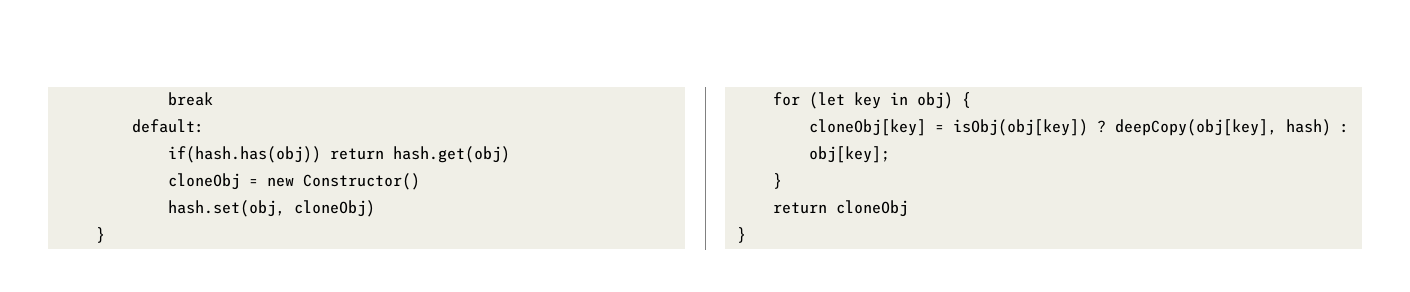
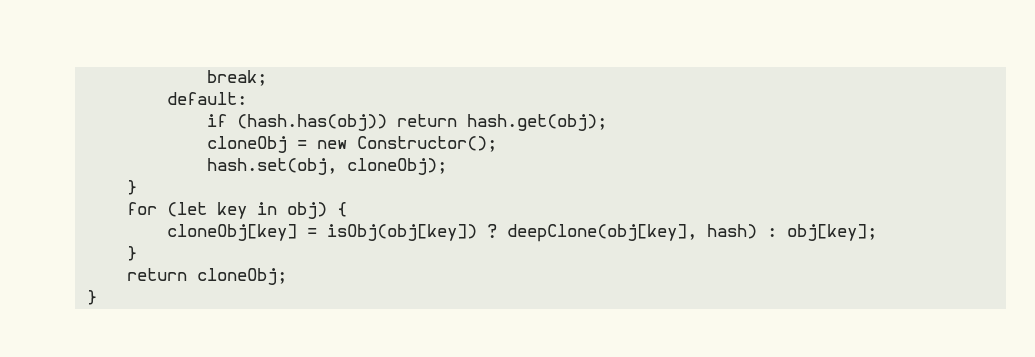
[167,92,213,106] break -> [206,70,267,86] break;
[167,146,510,163] if(hash.has(obj)) return hash.get(obj) -> [206,114,607,131] if (hash.has(obj)) return hash.get(obj);
[302,173,420,190] Constructor() -> [356,136,497,152] Constructor();
[293,200,375,217] cloneObj) -> [346,158,447,175] cloneObj);
[1114,119,1277,136] deepCopy(obj[key], -> [506,224,697,242] deepClone(obj[key],
[835,200,908,217] cloneObj -> [196,268,287,285] cloneObj;

